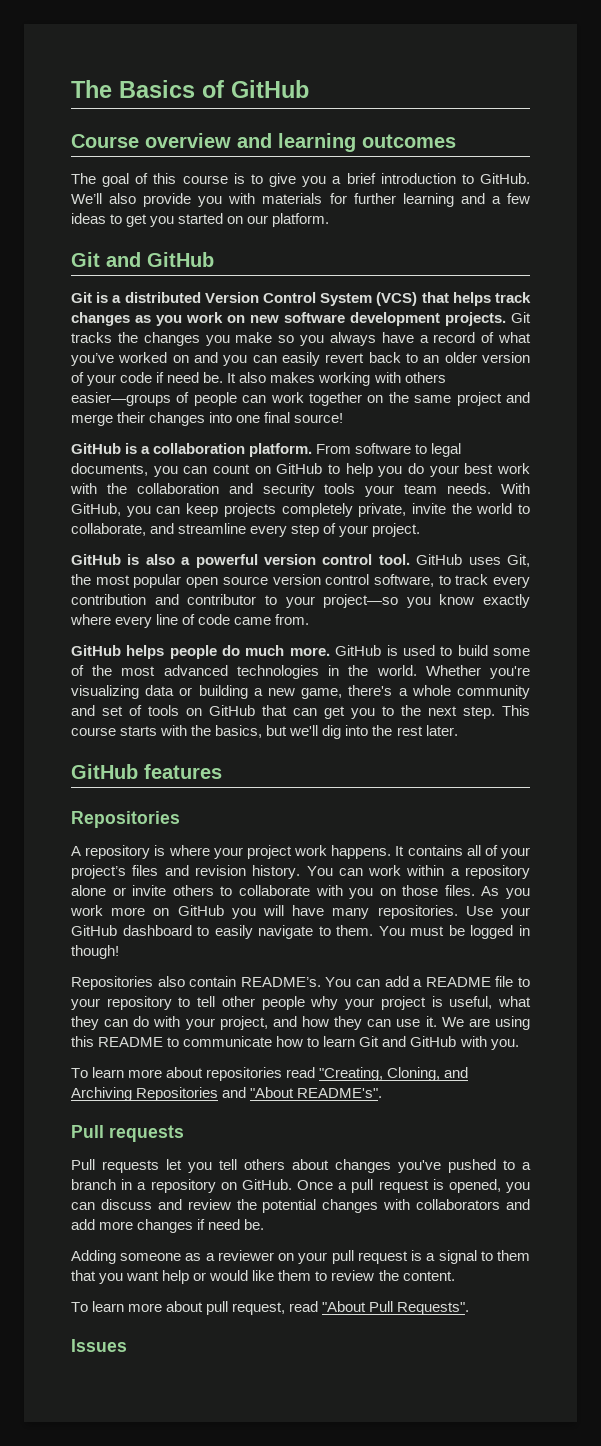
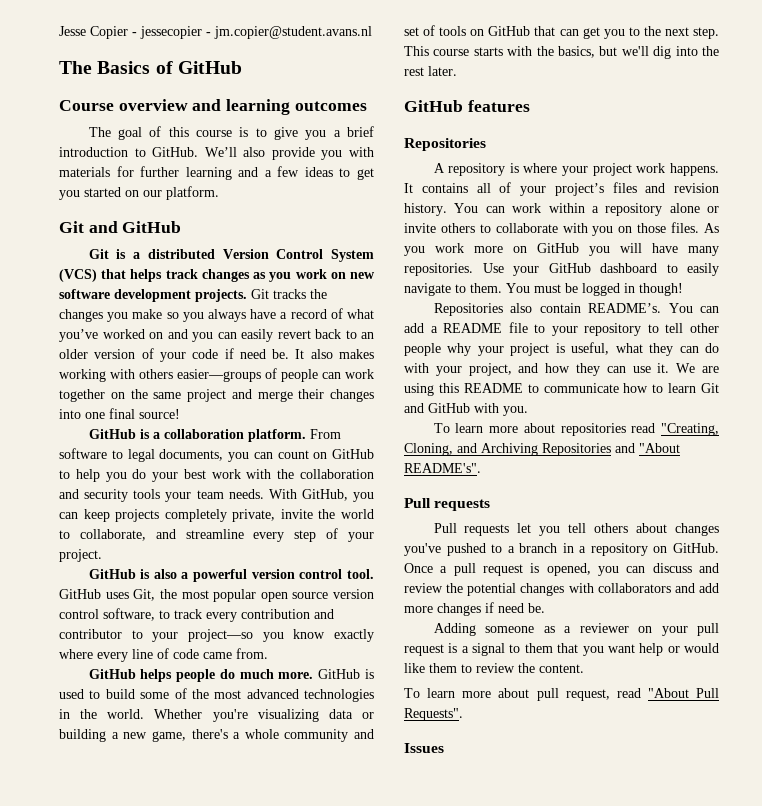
(71, 89) none -> [59,26,372,39] Jesse Copier - jessecopier - jm.copier@student.avans.nl //

